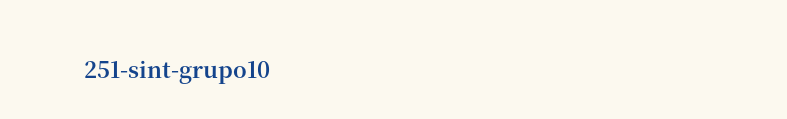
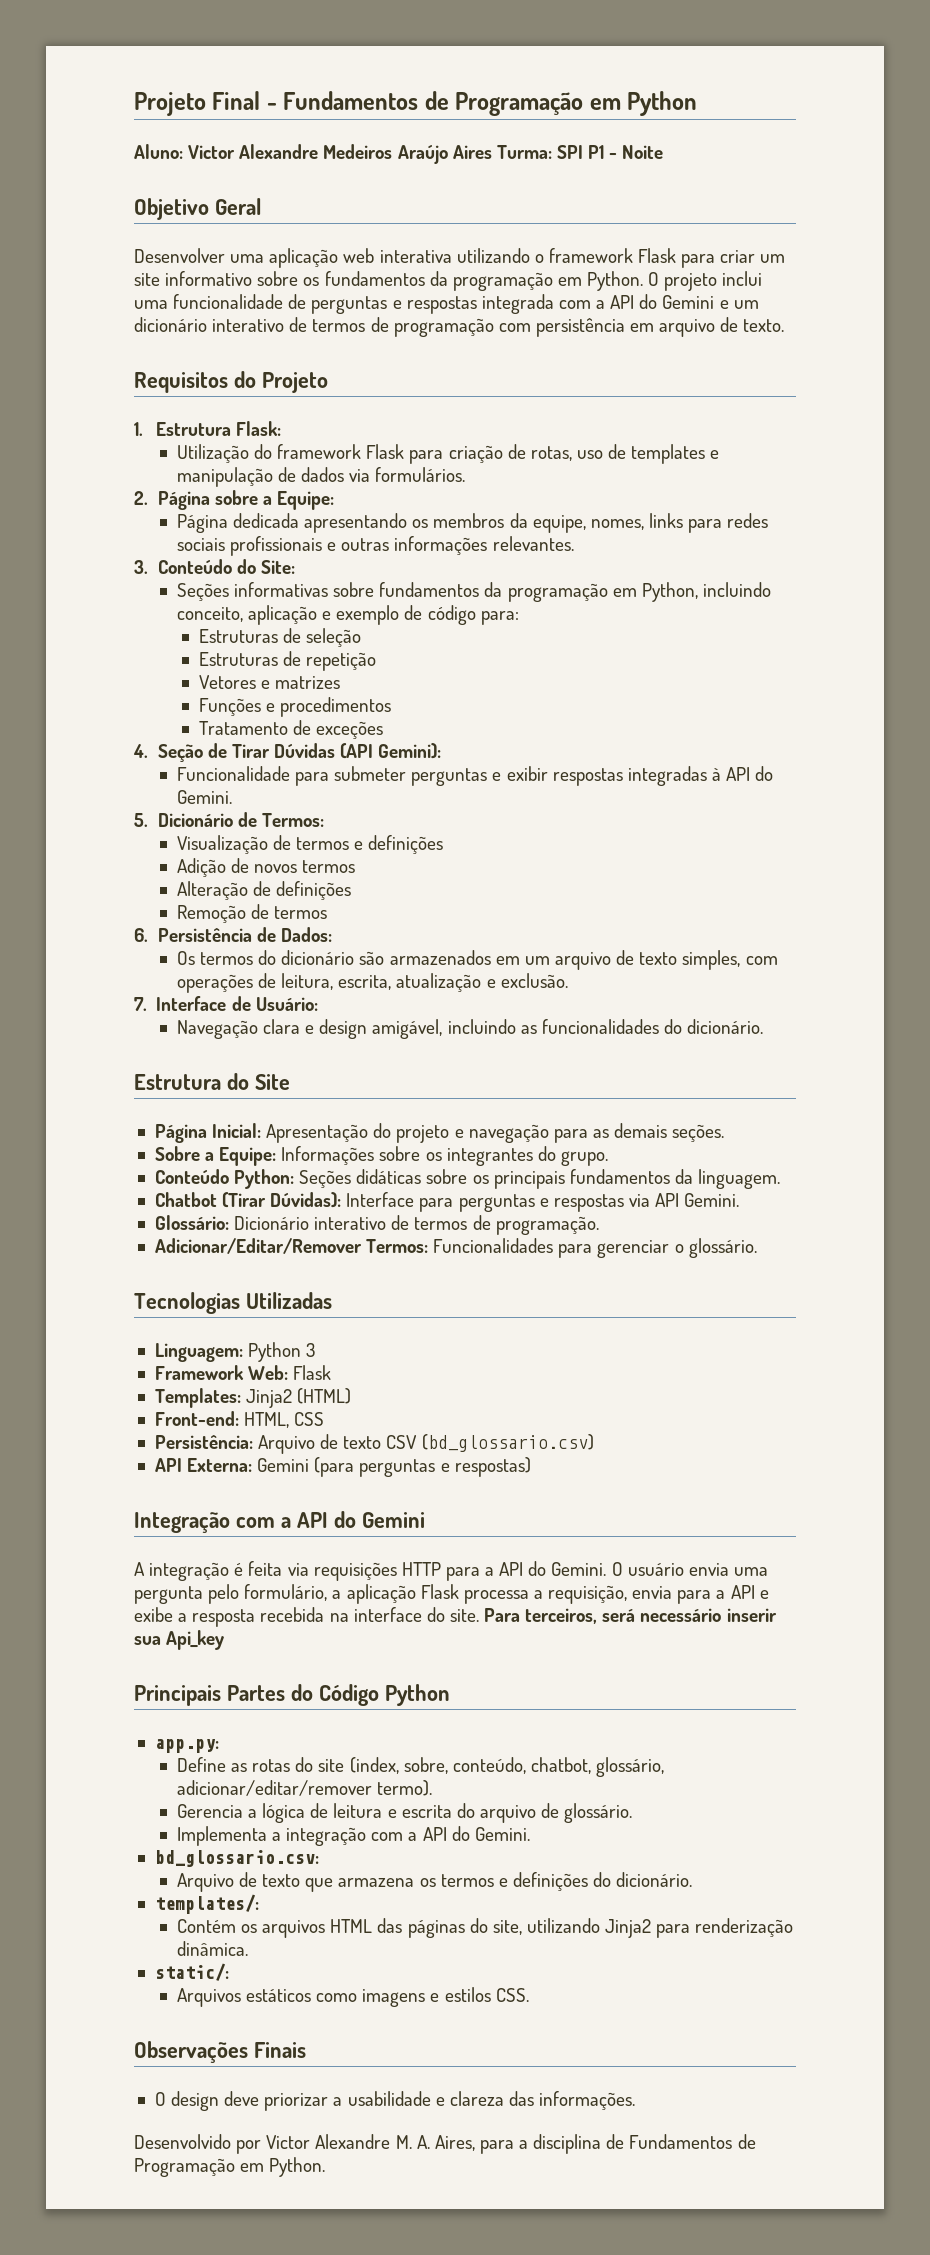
[84,60,270,84] 251-sint-grupo10 -> [134,91,698,116] [134,144,664,164] [134,198,261,220] [134,248,786,268] [134,271,763,291] [134,294,759,314] [134,317,785,337] [134,371,328,393] [134,421,282,436] [176,444,720,464] [176,467,466,487] [134,490,334,510] [176,513,769,533] [176,536,574,556] [134,559,295,574] [176,582,772,602] [176,605,519,625] [199,628,362,647] [199,651,377,671] [199,675,341,689] [199,697,392,717] [199,720,384,739] [133,743,442,762] [176,766,774,786] [176,790,232,804] [134,812,324,827] [176,835,444,854] [176,858,356,877] [176,881,352,900] [176,904,328,923] [134,927,332,942] [176,950,778,970] [176,973,568,993] [134,996,318,1011] [176,1019,764,1039] [134,1073,290,1090] [154,1123,725,1143] [154,1146,608,1166] [154,1169,781,1189] [154,1192,740,1212] [154,1215,599,1235] [154,1238,757,1258] [134,1292,332,1314] [154,1342,316,1362] [154,1365,332,1380] [154,1388,352,1408] [154,1411,325,1428] [154,1434,594,1454] [154,1457,531,1477] [134,1511,425,1533] [134,1561,768,1581] [134,1584,769,1604] [134,1607,777,1627] [134,1630,225,1650] [134,1684,450,1706] [154,1739,219,1753] [176,1757,665,1777] [176,1780,433,1796] [176,1803,633,1823] [176,1826,530,1846] [154,1850,319,1867] [176,1872,693,1892] [154,1894,259,1914] [176,1918,794,1938] [176,1941,248,1956] [154,1963,229,1981] [176,1987,529,2007] [134,2041,306,2063] [154,2091,636,2111] [134,2134,756,2154] [134,2157,326,2177] Projeto Final - Fundamentos de Programação em Python // Aluno: Victor Alexandre Medeiros Araújo Aires Turma: SPI P1 - Noite // Objetivo Geral // Desenvolver uma aplicação web interativa utilizando o framework Flask para criar um site informativo sobre os fundamentos da programação em Python. O projeto inclui uma funcionalidade de perguntas e respostas integrada com a API do Gemini e um dicionário interativo de termos de programação com persistência em arquivo de texto. // Requisitos do Projeto // 1. Estrutura Flask: // Utilização do framework Flask para criação de rotas, uso de templates e manipulação de dados via formulários. // 2. Página sobre a Equipe: // Página dedicada apresentando os membros da equipe, nomes, links para redes sociais profissionais e outras informações relevantes. // 3. Conteúdo do Site: // Seções informativas sobre fundamentos da programação em Python, incluindo conceito, aplicação e exemplo de código para: // Estruturas de seleção // Estruturas de repetição // Vetores e matrizes // Funções e procedimentos // Tratamento de exceções // 4. Seção de Tirar Dúvidas (API Gemini): // Funcionalidade para submeter perguntas e exibir respostas integradas à API do Gemini. // 5. Dicionário de Termos: // Visualização de termos e definições // Adição de novos termos // Alteração de definições // Remoção de termos // 6. Persistência de Dados: // Os termos do dicionário são armazenados em um arquivo de texto simples, com operações de leitura, escrita, atualização e exclusão. // 7. Interface de Usuário: // Navegação clara e design amigável, incluindo as funcionalidades do dicionário. // Estrutura do Site // Página Inicial: Apresentação do projeto e navegação para as demais seções. // Sobre a Equipe: Informações sobre os integrantes do grupo. // Conteúdo Python: Seções didáticas sobre os principais fundamentos da linguagem. // Chatbot (Tirar Dúvidas): Interface para perguntas e respostas via API Gemini. // Glossário: Dicionário interativo de termos de programação. // Adicionar/Editar/Remover Termos: Funcionalidades para gerenciar o glossário. // Tecnologias Utilizadas // Linguagem: Python 3 // Framework Web: Flask // Templates: Jinja2 (HTML) // Front-end: HTML, CSS // Persistência: Arquivo de texto CSV (bd_glossario.csv) // API Externa: Gemini (para perguntas e respostas) // Integração com a API do Gemini // A integração é feita via requisições HTTP para a API do Gemini. O usuário envia uma pergunta pelo formulário, a aplicação Flask processa a requisição, envia para a API e exibe a resposta recebida na interface do site. Para terceiros, será necessário inserir sua Api_key // Principais Partes do Código Python // app.py: // Define as rotas do site (index, sobre, conteúdo, chatbot, glossário, adicionar/editar/remover termo). // Gerencia a lógica de leitura e escrita do arquivo de glossário. // Implementa a integração com a API do Gemini. // bd_glossario.csv: // Arquivo de texto que armazena os termos e definições do dicionário. // templates/: // Contém os arquivos HTML das páginas do site, utilizando Jinja2 para renderização dinâmica. // static/: // Arquivos estáticos como imagens e estilos CSS. // Observações Finais // O design deve priorizar a usabilidade e clareza das informações. // Desenvolvido por Victor Alexandre M. A. Aires, para a disciplina de Fundamentos de Programação em Python.

